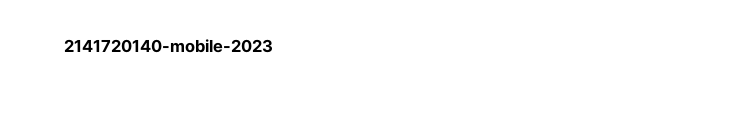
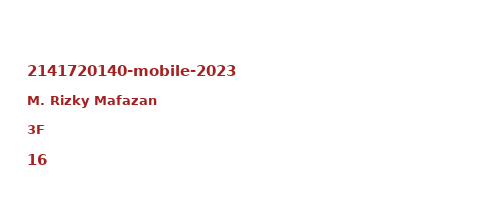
(273, 46) none -> [27,95,157,108] [27,125,45,134] [27,154,47,165] // M. Rizky Mafazan // 3F // 16

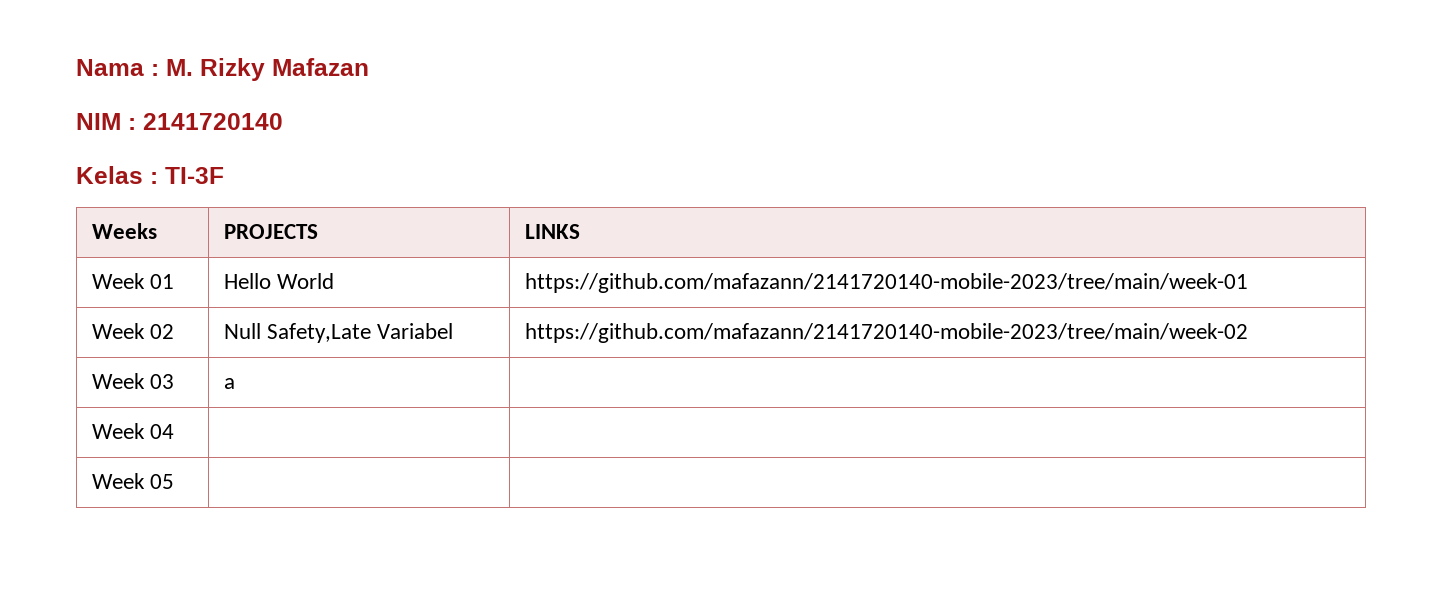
[27,65,236,76] 2141720140-mobile-2023 // -> [76,59,159,76] Nama :
[27,125,45,134] [27,154,47,165] 3F // 16 -> [76,113,283,130] [76,166,224,184] [91,223,157,239] [223,224,318,239] [524,224,580,239] [91,273,175,289] [223,273,335,289] [524,273,1248,293] [91,323,175,339] [223,323,454,343] [524,323,1248,343] [91,373,175,389] [223,378,235,389] [91,423,175,439] [91,473,175,489] NIM : 2141720140 // Kelas : TI-3F // Weeks | PROJECTS | LINKS // Week 01 | Hello World | https://github.com/mafazann/2141720140-mobile-2023/tree/main/week-01 // Week 02 | Null Safety,Late Variabel | https://github.com/mafazann/2141720140-mobile-2023/tree/main/week-02 // Week 03 | a | // Week 04 | | // Week 05 | |

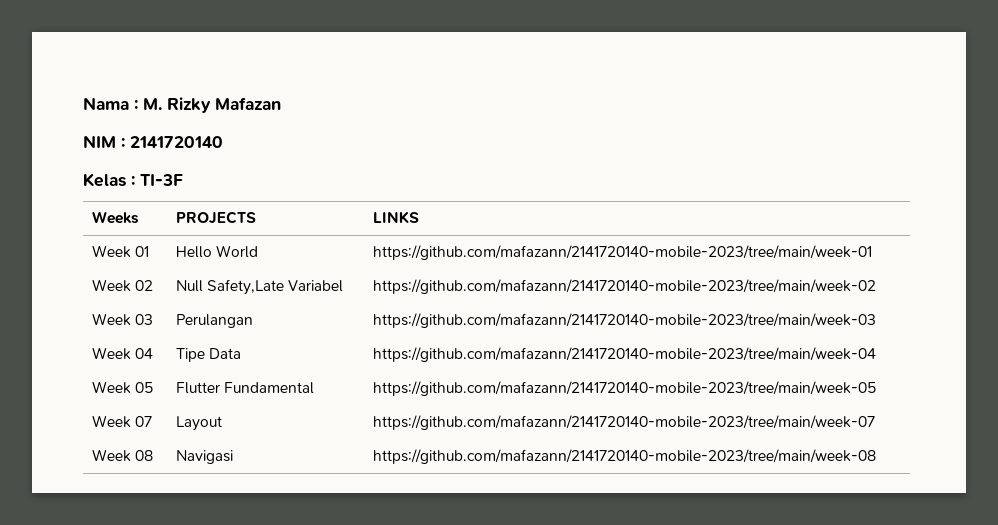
[223,378,235,389] a | -> [175,314,253,328] [372,313,876,328] Perulangan | https://github.com/mafazann/2141720140-mobile-2023/tree/main/week-03
(175, 431) | -> [175,348,241,362] [372,347,876,362] Tipe Data | https://github.com/mafazann/2141720140-mobile-2023/tree/main/week-04
(175, 481) | -> [175,382,314,394] [372,381,876,396] [91,415,152,428] [175,416,222,431] [372,415,875,430] [91,449,153,462] [175,450,233,464] [372,449,876,464] Flutter Fundamental | https://github.com/mafazann/2141720140-mobile-2023/tree/main/week-05 // Week 07 | Layout | https://github.com/mafazann/2141720140-mobile-2023/tree/main/week-07 // Week 08 | Navigasi | https://github.com/mafazann/2141720140-mobile-2023/tree/main/week-08

